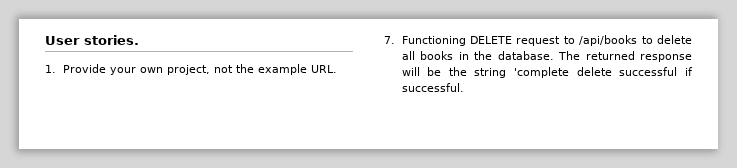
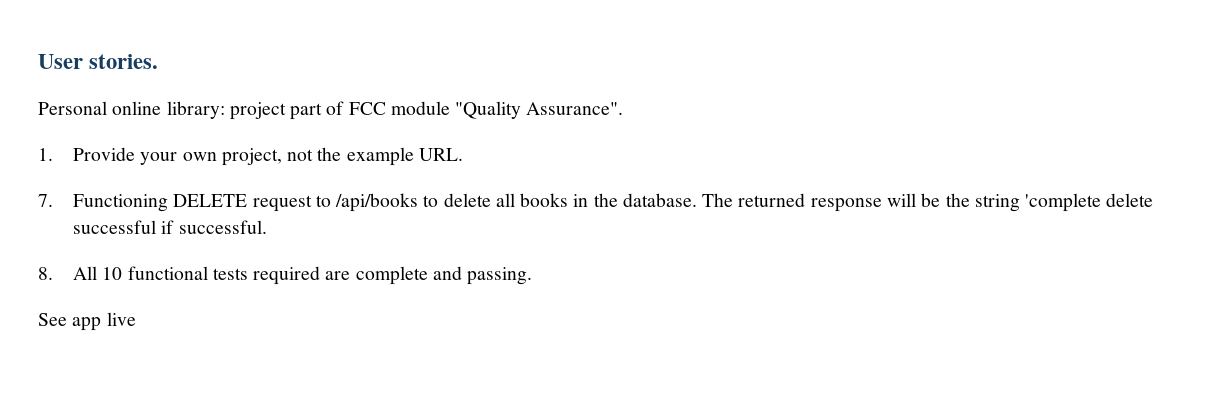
(139, 40) none -> [38,101,624,120] // Personal online library: project part of FCC module "Quality Assurance".
(464, 87) none -> [38,266,533,285] [38,312,136,331] // 8. All 10 functional tests required are complete and passing. // See app live

